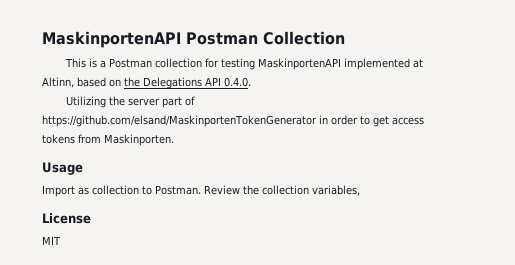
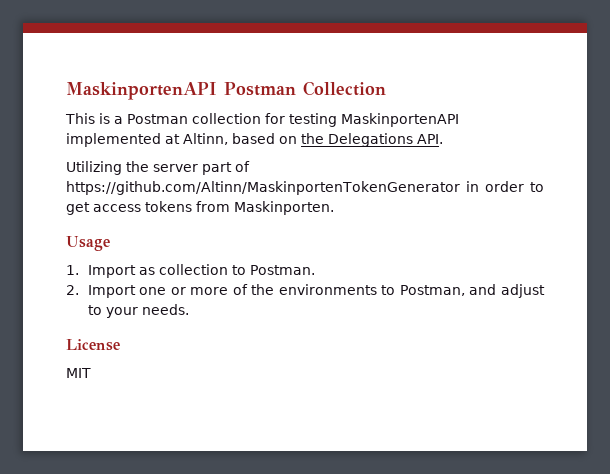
[205,77,251,87] API 0.4.0. -> [417,134,443,144] API.
[42,115,317,127] https://github.com/elsand/MaskinportenTokenGenerator -> [66,181,460,195] https://github.com/Altinn/MaskinportenTokenGenerator
(83, 168) none -> [66,265,79,275] 1.
[204,185,360,196] Review the collection variables, -> [66,284,545,298] [87,304,189,318] // 2. Import one or more of the environments to Postman, and adjust to your needs.

